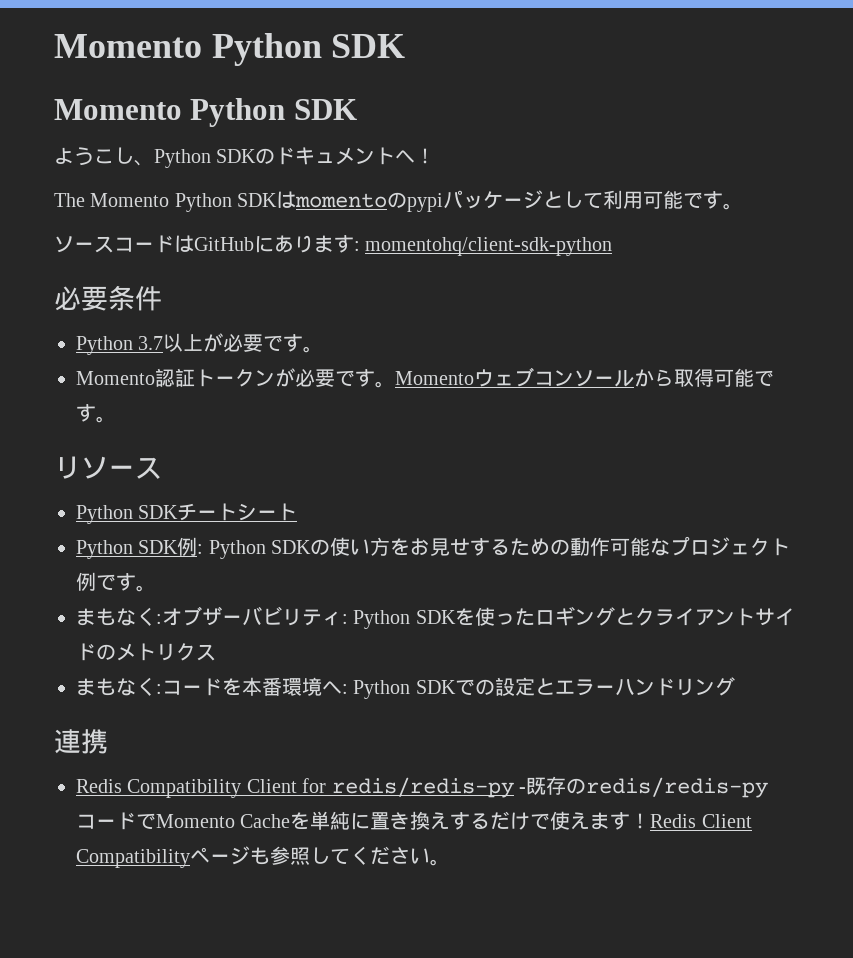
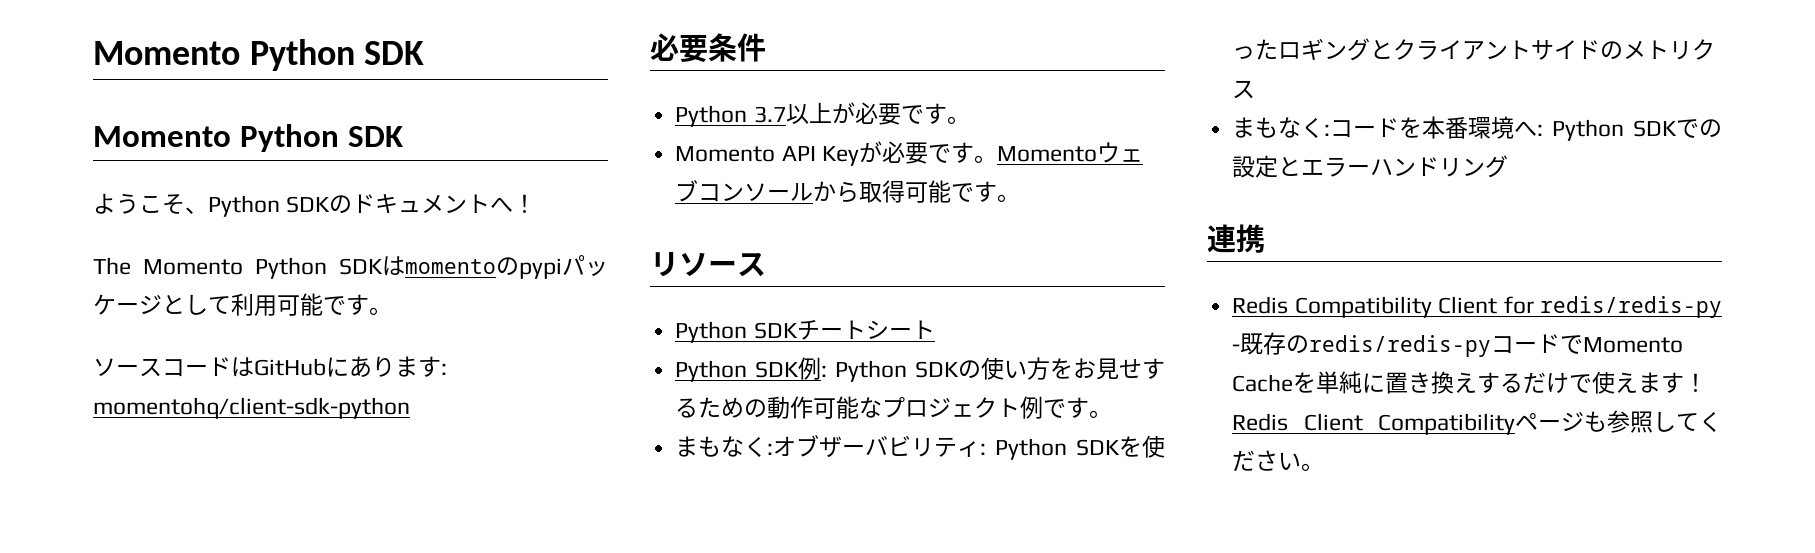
[114,147,134,164] し -> [162,194,185,215] そ
[155,368,275,387] 認証トークン -> [781,146,859,166] API Key

